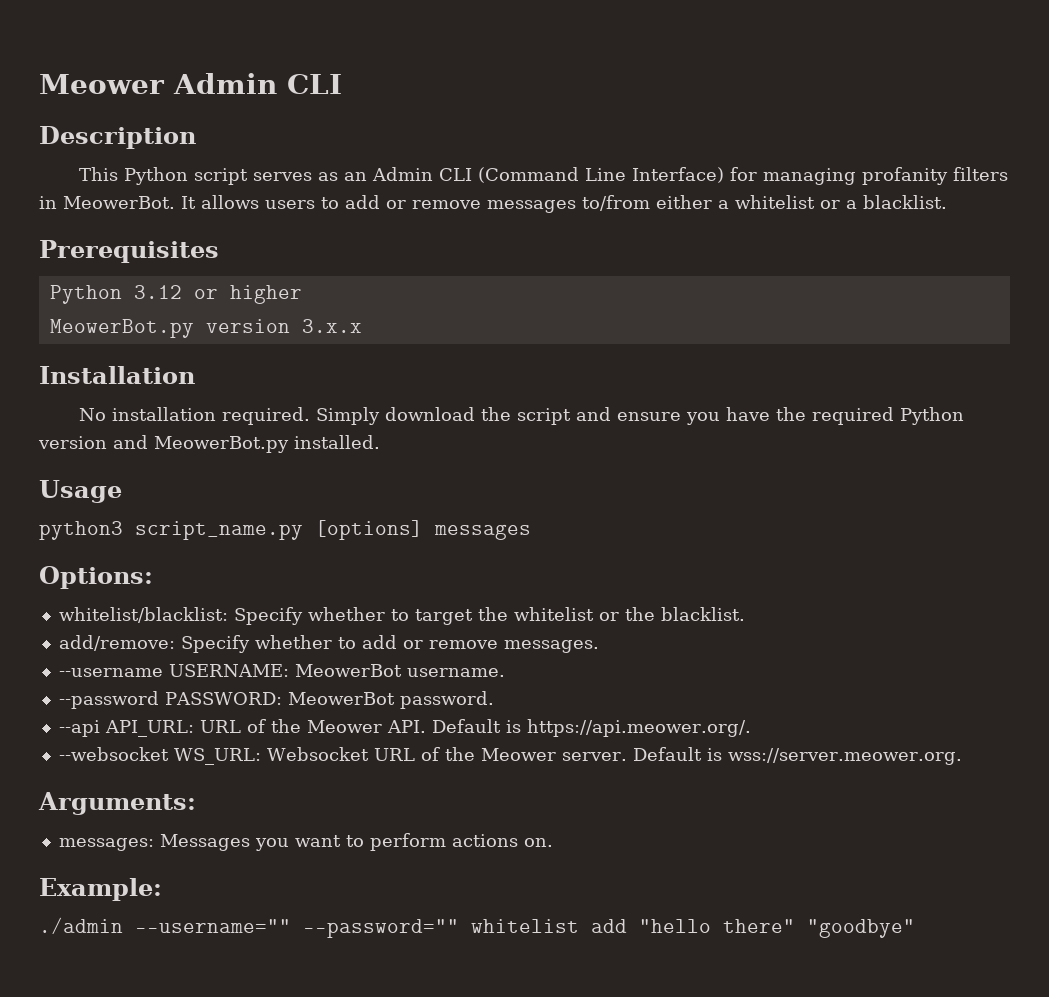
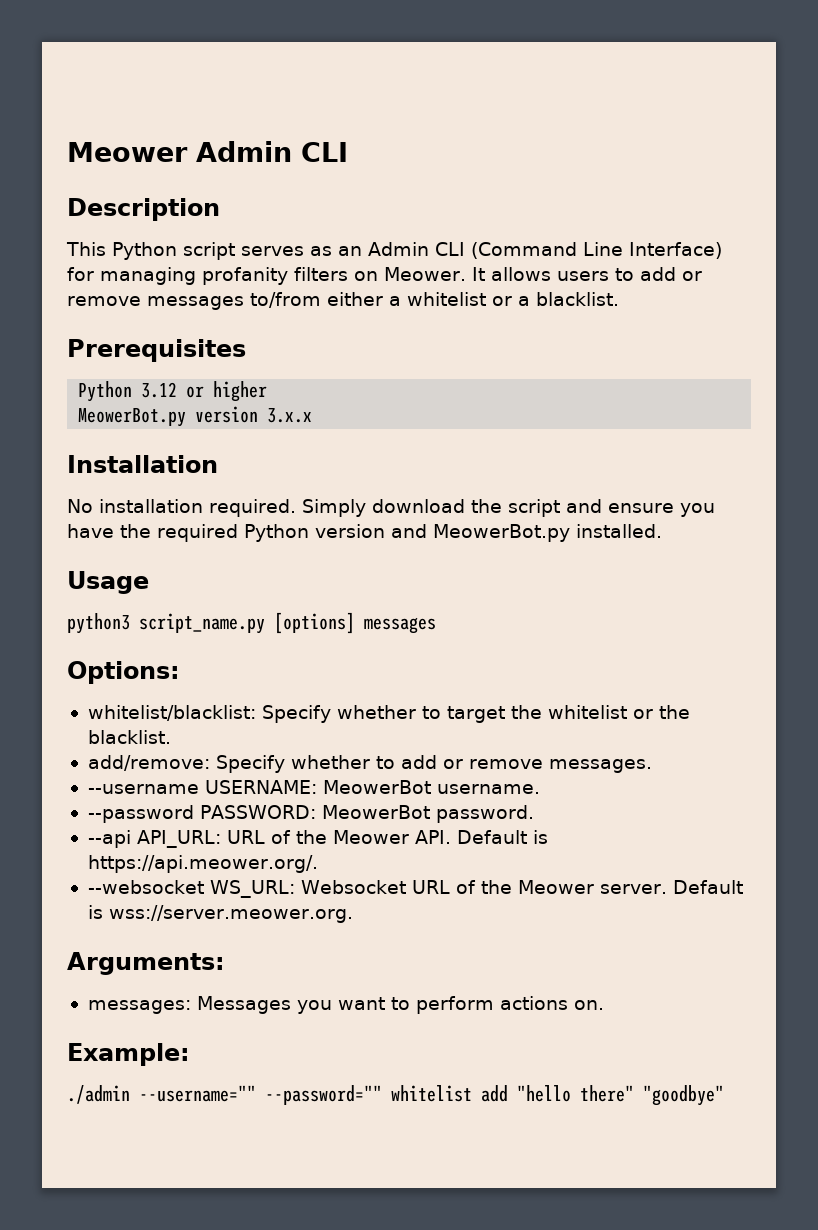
[39,196,175,209] in MeowerBot. -> [354,267,466,281] on Meower.

